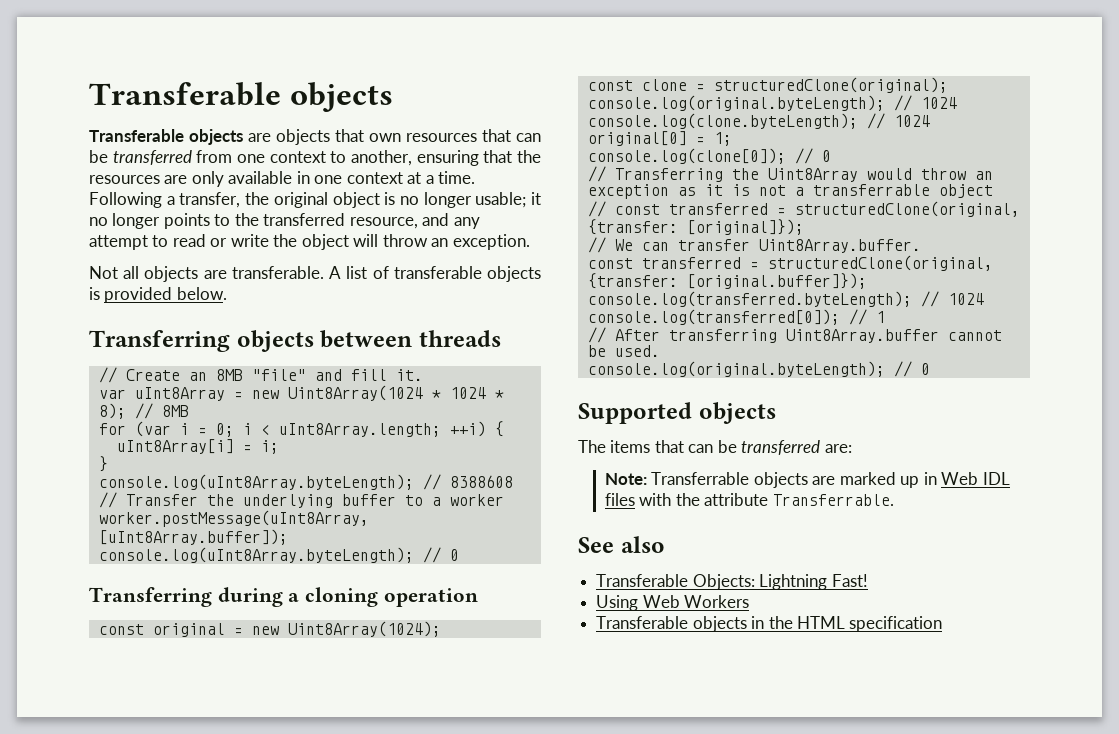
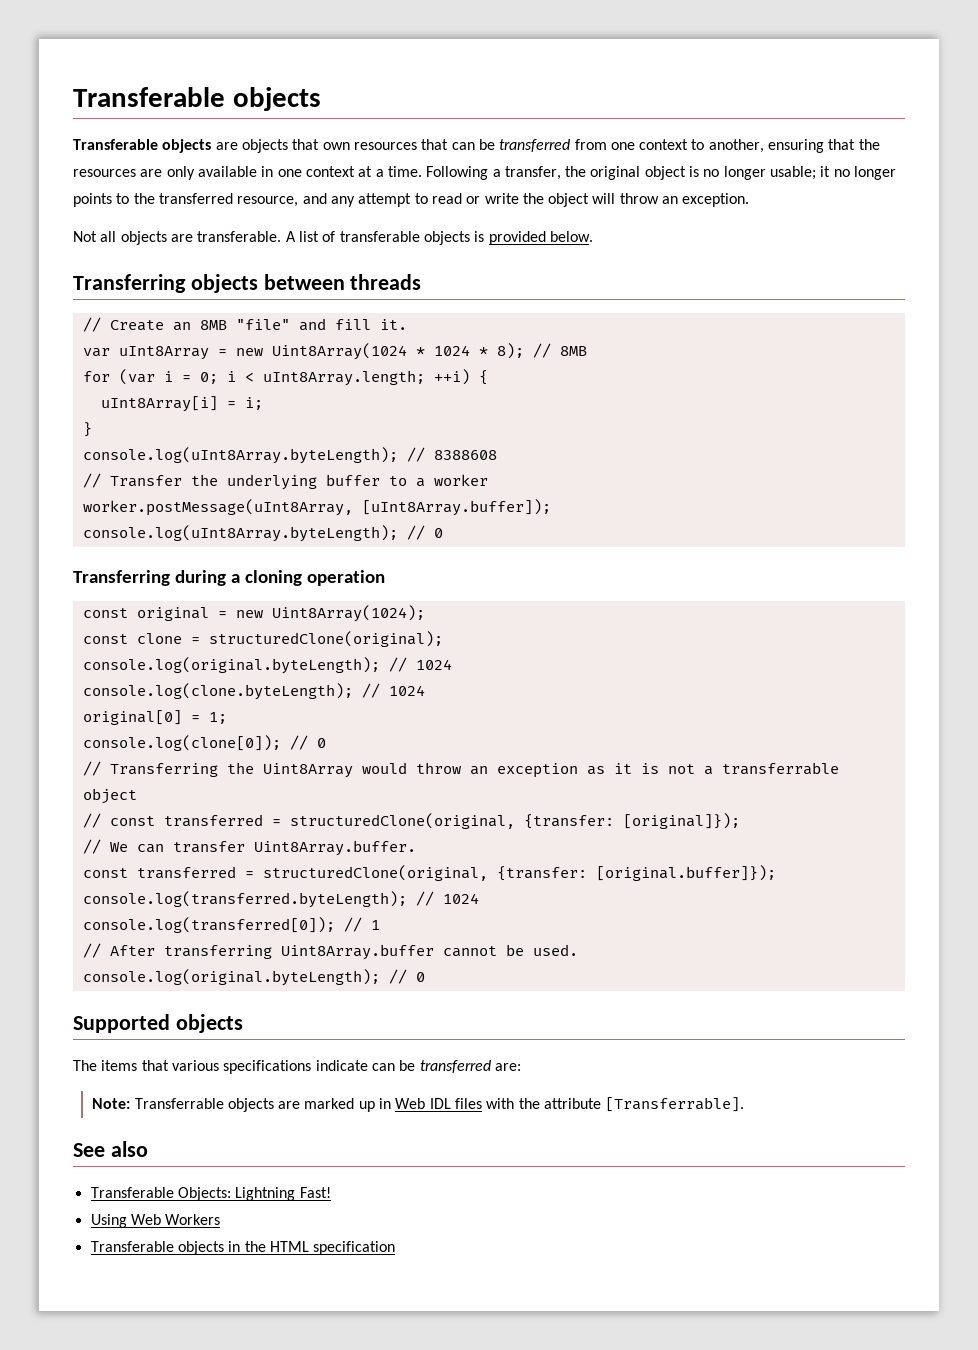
(684, 446) none -> [171,1060,368,1074] various specifications indicate
[772,494,894,506] Transferrable. -> [605,1097,745,1112] [Transferrable].

